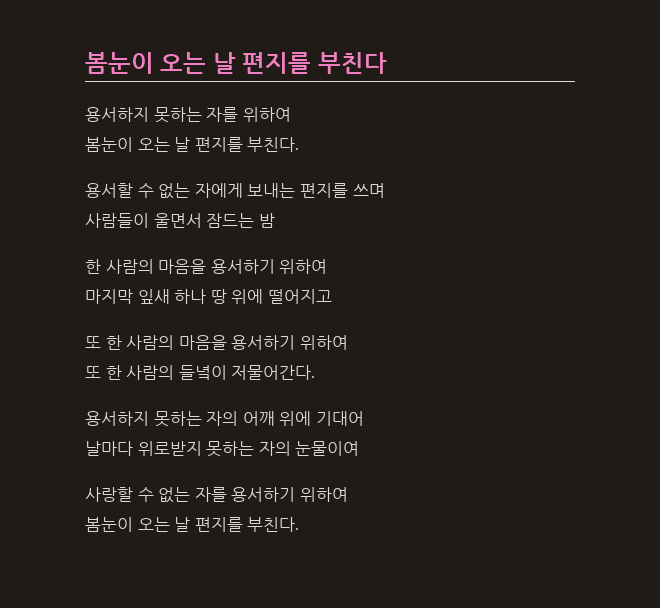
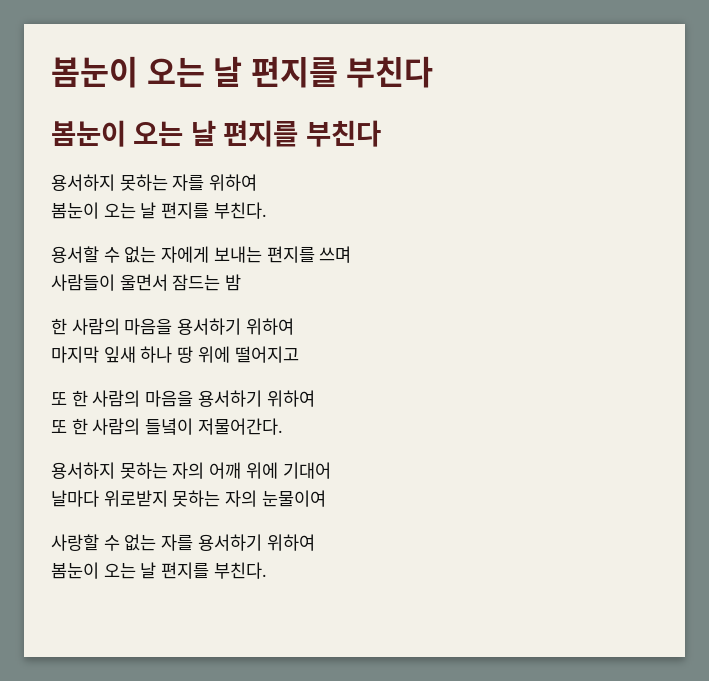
[85,52,387,74] 봄눈이 오는 날 편지를 부친다 -> [51,56,434,88] [51,120,381,147] 봄눈이 오는 날 편지를 부친다 // 봄눈이 오는 날 편지를 부친다

